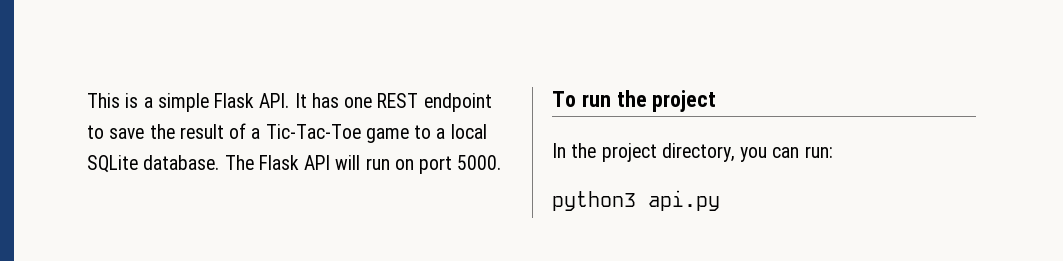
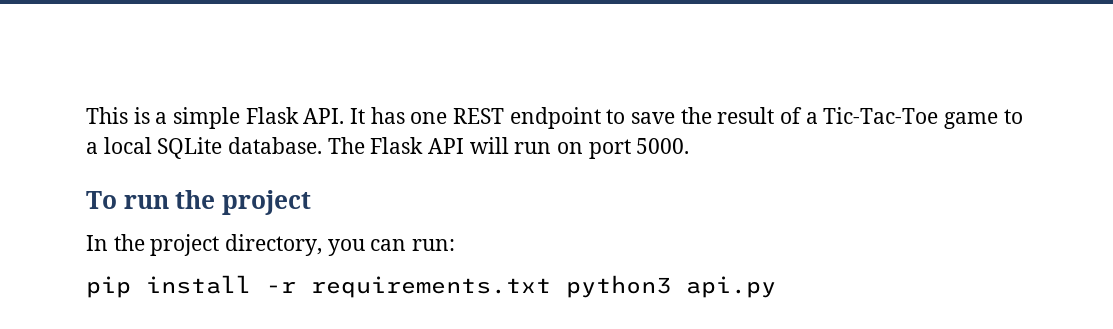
(833, 152) none -> [86,275,551,298] pip install -r requirements.txt

